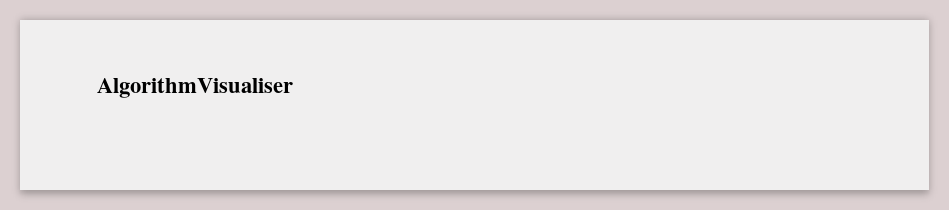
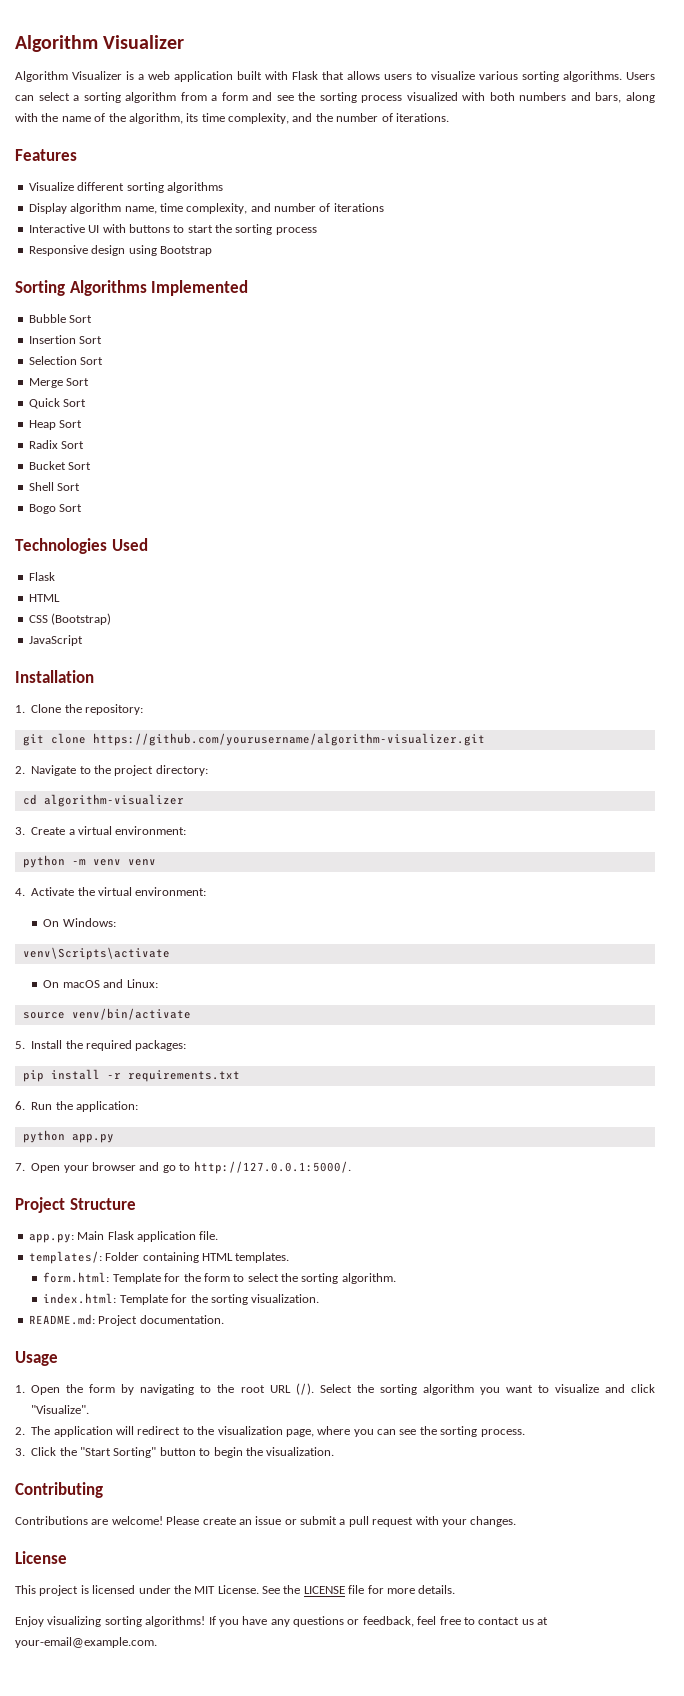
[97,78,293,98] AlgorithmVisualiser -> [15,35,185,52] [15,71,655,82] [15,92,655,103] [15,113,449,124] [15,149,77,161] [28,182,223,193] [28,203,384,214] [28,224,317,235] [28,245,212,256] [15,280,249,296] [28,314,93,323] [28,335,103,344] [28,356,104,365] [28,378,90,388] [28,398,87,409] [28,420,83,430] [28,440,85,449] [28,461,92,470] [28,482,81,491] [28,504,83,514] [15,538,148,554] [28,572,55,581] [28,594,60,602] [28,613,112,625] [28,635,83,646] [15,670,94,683] [15,704,143,715] [22,733,485,746] [15,765,208,776] [22,794,184,807] [15,826,187,835] [22,855,156,868] [15,887,207,896] [43,918,116,927] [22,947,170,960] [43,979,158,988] [22,1008,191,1020] [15,1040,187,1051] [22,1069,240,1082] [15,1101,138,1112] [22,1130,114,1143] [15,1161,351,1174] [15,1197,136,1213] [28,1231,219,1243] [28,1251,290,1264] [43,1272,396,1284] [43,1293,320,1305] [28,1314,224,1326] [15,1351,58,1366] [15,1383,655,1395] [31,1405,90,1414] [15,1426,525,1437] [15,1447,335,1458] [15,1482,103,1498] [15,1516,517,1527] [15,1551,67,1564] [15,1585,456,1596] [15,1616,548,1627] [15,1637,157,1648] Algorithm Visualizer // Algorithm Visualizer is a web application built with Flask that allows users to visualize various sorting algorithms. Users can select a sorting algorithm from a form and see the sorting process visualized with both numbers and bars, along with the name of the algorithm, its time complexity, and the number of iterations. // Features // Visualize different sorting algorithms // Display algorithm name, time complexity, and number of iterations // Interactive UI with buttons to start the sorting process // Responsive design using Bootstrap // Sorting Algorithms Implemented // Bubble Sort // Insertion Sort // Selection Sort // Merge Sort // Quick Sort // Heap Sort // Radix Sort // Bucket Sort // Shell Sort // Bogo Sort // Technologies Used // Flask // HTML // CSS (Bootstrap) // JavaScript // Installation // 1. Clone the repository: // git clone https://github.com/yourusername/algorithm-visualizer.git // 2. Navigate to the project directory: // cd algorithm-visualizer // 3. Create a virtual environment: // python -m venv venv // 4. Activate the virtual environment: // On Windows: // venv\Scripts\activate // On macOS and Linux: // source venv/bin/activate // 5. Install the required packages: // pip install -r requirements.txt // 6. Run the application: // python app.py // 7. Open your browser and go to http://127.0.0.1:5000/. // Project Structure // app.py: Main Flask application file. // templates/: Folder containing HTML templates. // form.html: Template for the form to select the sorting algorithm. // index.html: Template for the sorting visualization. // README.md: Project documentation. // Usage // 1. Open the form by navigating to the root URL (/). Select the sorting algorithm you want to visualize and click "Visualize". // 2. The application will redirect to the visualization page, where you can see the sorting process. // 3. Click the "Start Sorting" button to begin the visualization. // Contributing // Contributions are welcome! Please create an issue or submit a pull request with your changes. // License // This project is licensed under the MIT License. See the LICENSE file for more details. // Enjoy visualizing sorting algorithms! If you have any questions or feedback, feel free to contact us at your-email@example.com.

